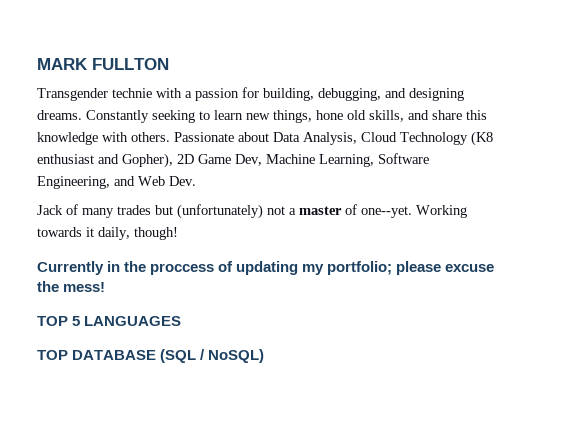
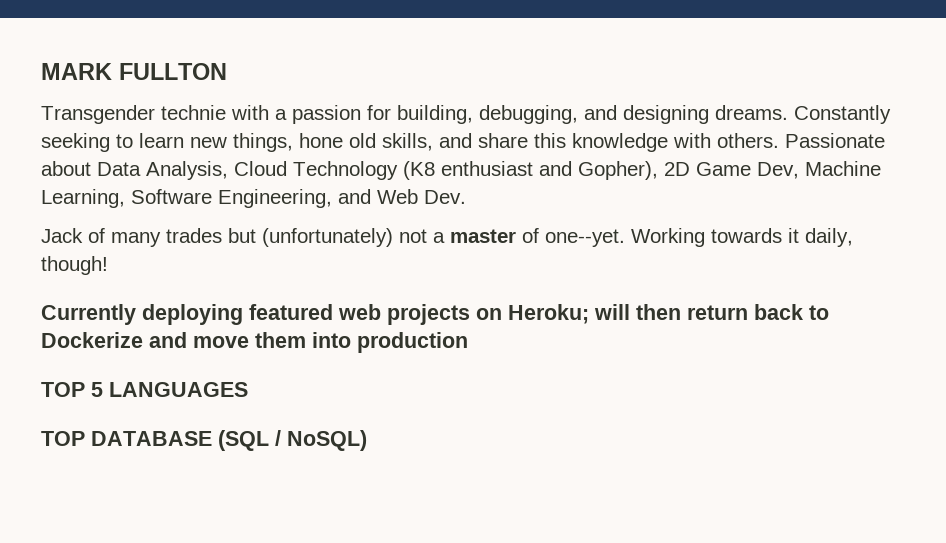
[107,261,495,275] [37,281,106,292] in the proccess of updating my portfolio; please excuse the mess! -> [142,304,829,325] [41,332,468,353] deploying featured web projects on Heroku; will then return back to Dockerize and move them into production

